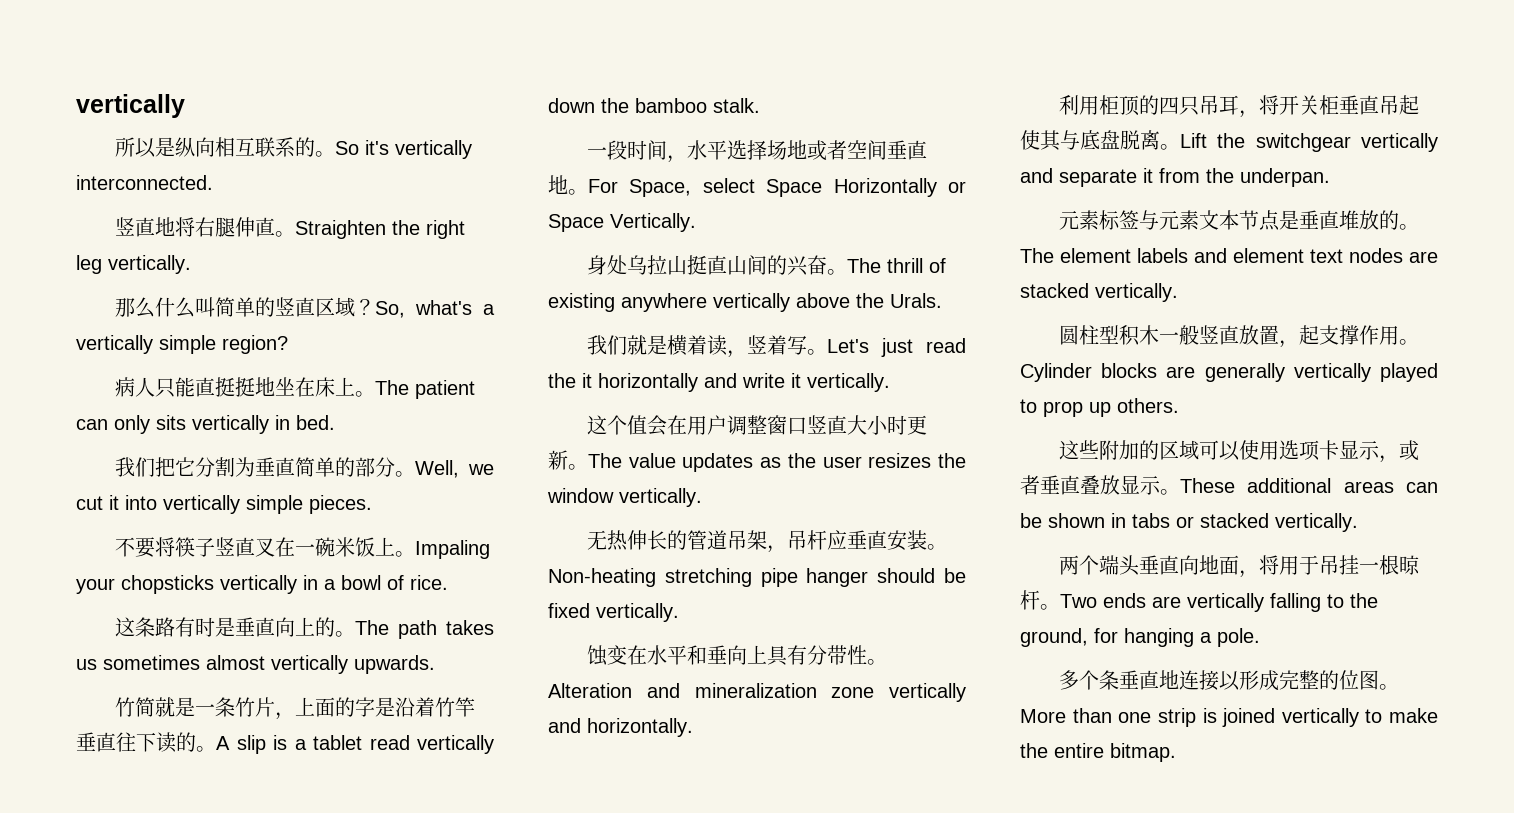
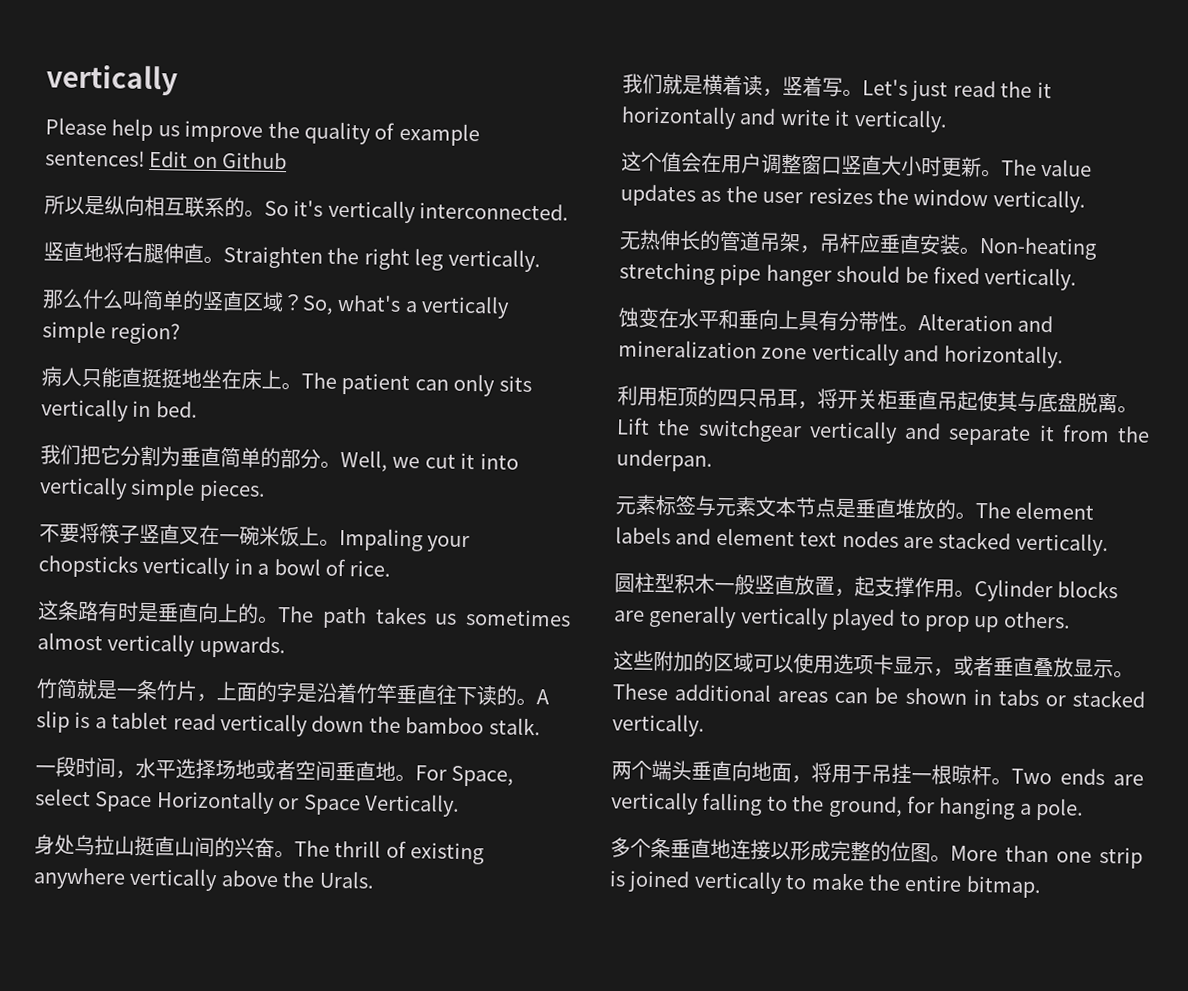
[76,94,185,118] vertically -> [46,64,178,96] [45,117,480,147] [45,149,288,170] vertically // Please help us improve the quality of example sentences! Edit on Github

